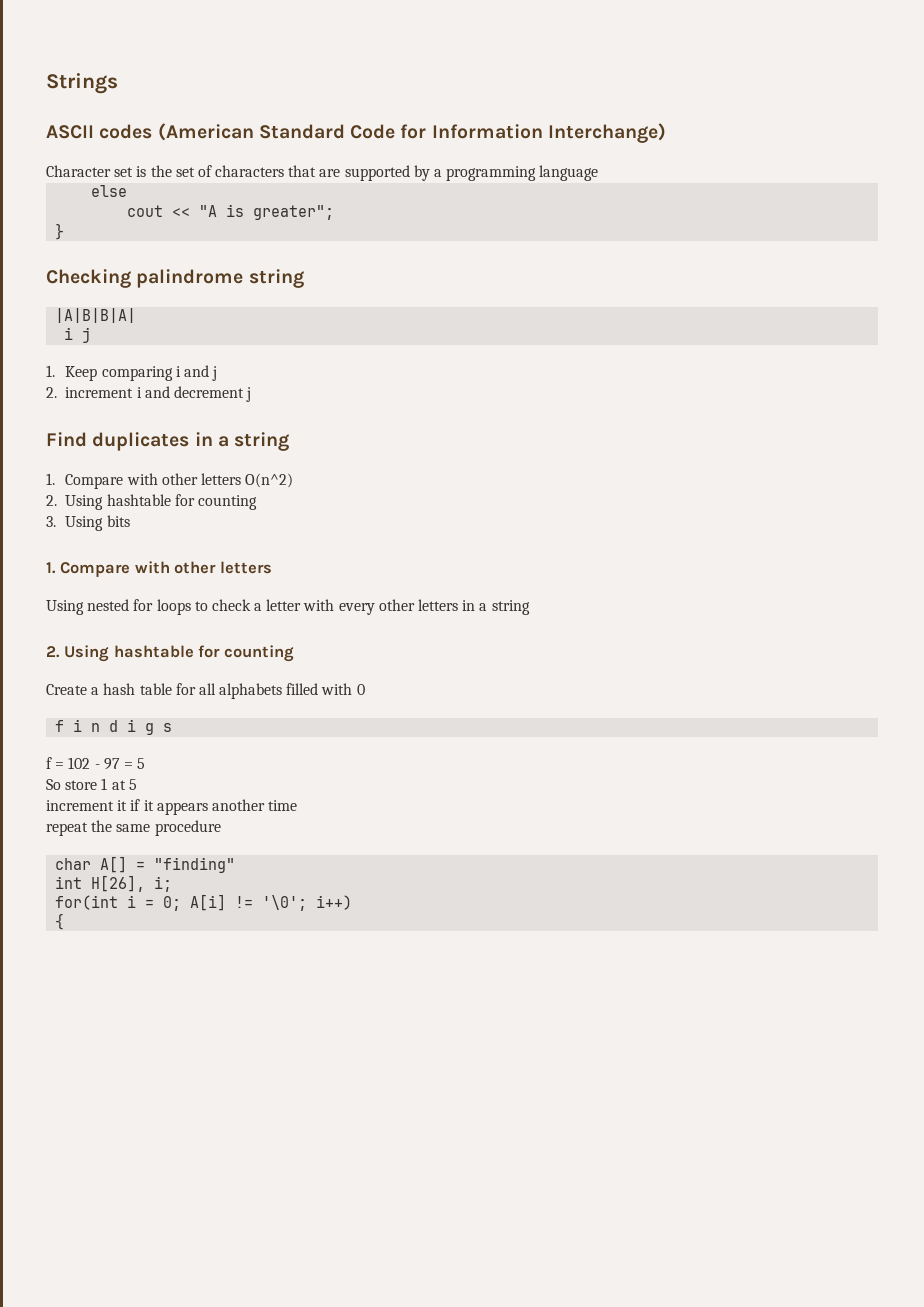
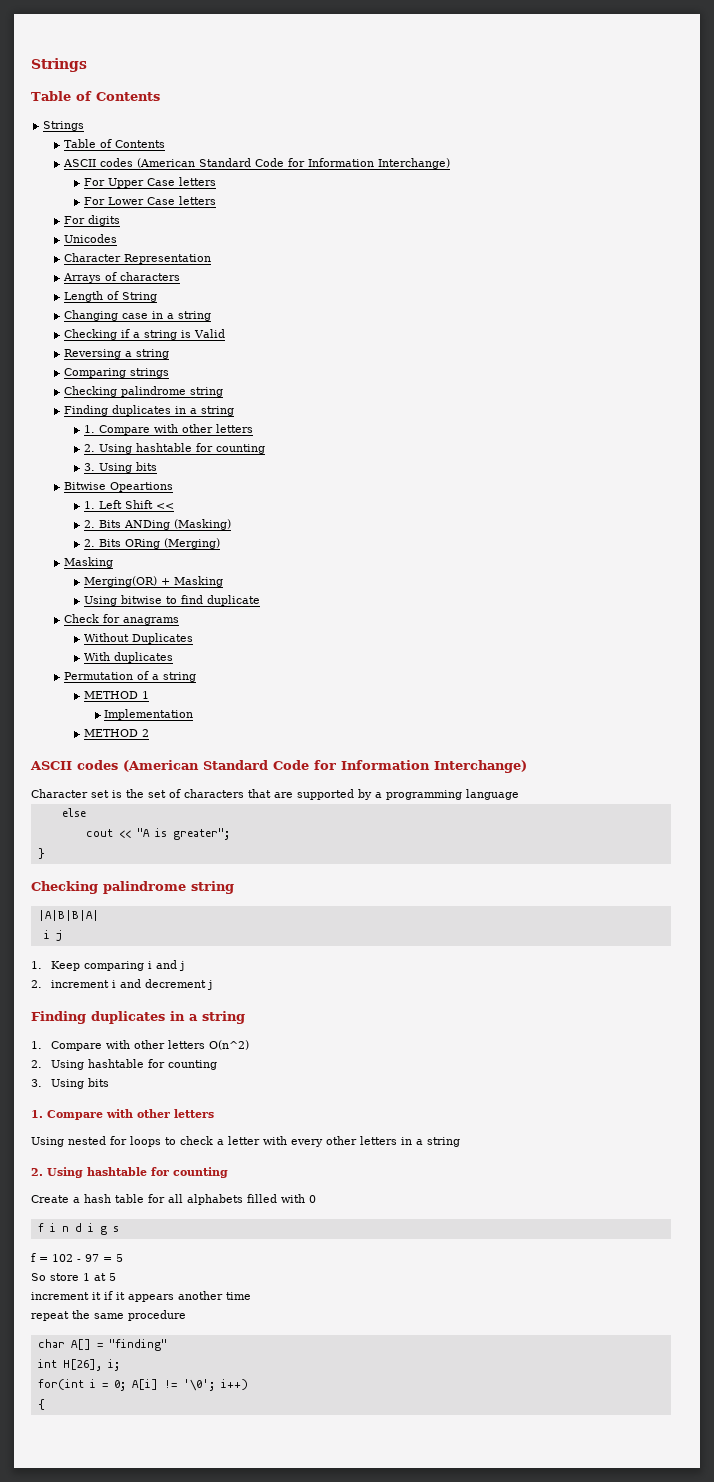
[46,73,118,94] Strings -> [31,58,87,72] [31,91,160,101] [43,121,85,131] [63,139,165,148] [62,158,450,169] [83,177,216,188] [83,196,216,205] [63,215,120,226] [63,234,117,243] [63,253,211,264] [62,272,180,283] [63,291,157,302] [63,310,211,321] [63,329,225,340] [63,349,169,359] [63,368,169,378] [63,386,223,397] [63,405,234,416] [83,424,253,435] [83,443,265,454] [83,462,157,473] [63,482,173,492] [83,500,174,509] [83,519,231,530] [83,538,220,549] [63,557,113,568] [83,576,223,587] [83,595,260,606] [63,614,179,625] [83,633,193,644] [83,652,173,663] [63,671,196,682] [83,691,149,699] [104,709,194,720] [83,729,149,737] Strings // Table of Contents // Strings // Table of Contents // ASCII codes (American Standard Code for Information Interchange) // For Upper Case letters // For Lower Case letters // For digits // Unicodes // Character Representation // Arrays of characters // Length of String // Changing case in a string // Checking if a string is Valid // Reversing a string // Comparing strings // Checking palindrome string // Finding duplicates in a string // 1. Compare with other letters // 2. Using hashtable for counting // 3. Using bits // Bitwise Opeartions // 1. Left Shift << // 2. Bits ANDing (Masking) // 2. Bits ORing (Merging) // Masking // Merging(OR) + Masking // Using bitwise to find duplicate // Check for anagrams // Without Duplicates // With duplicates // Permutation of a string // METHOD 1 // Implementation // METHOD 2
[46,432,87,447] Find -> [31,1011,86,1024] Finding

